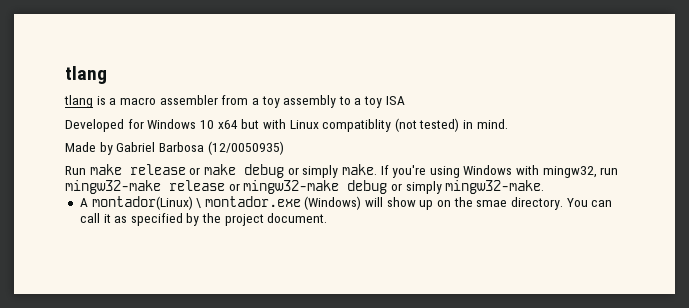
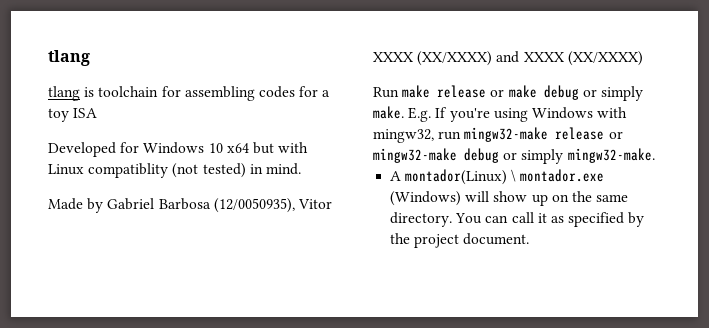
[109,95,351,108] a macro assembler from a toy assembly to -> [98,86,319,101] toolchain for assembling codes for
[207,141,284,155] (12/0050935) -> [213,198,332,213] [373,51,643,66] (12/0050935), Vitor XXXX (XX/XXXX) and XXXX (XX/XXXX)
(377, 169) none -> [408,107,432,122] E.g.
[476,200,508,207] smae -> [596,194,629,202] same

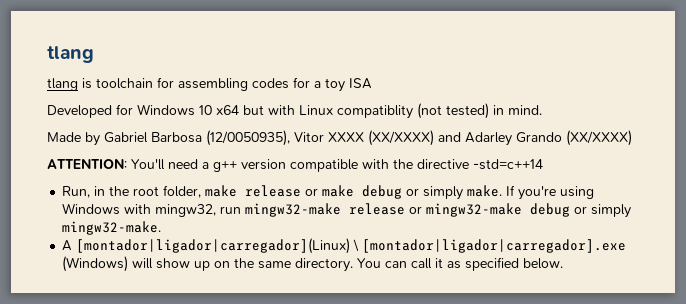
[523,52,564,62] XXXX -> [465,132,562,146] Adarley Grando
[373,87,399,98] Run -> [47,159,543,172] [62,185,202,198] ATTENTION: You'll need a g++ version compatible with the directive -std=c++14 // Run, in the root folder,
[408,107,432,122] E.g. -> (503, 191) none
[405,169,604,185] montador(Linux) \ montador.exe -> [76,238,627,254] [montador|ligador|carregador](Linux) \ [montador|ligador|carregador].exe
[628,212,645,227] [390,233,530,248] by the project document. -> [523,258,564,269] below.

